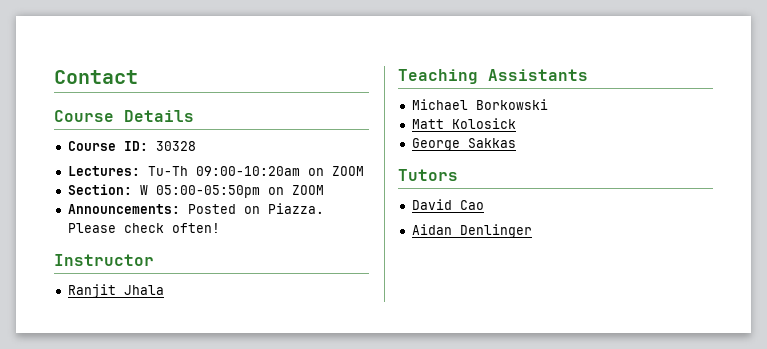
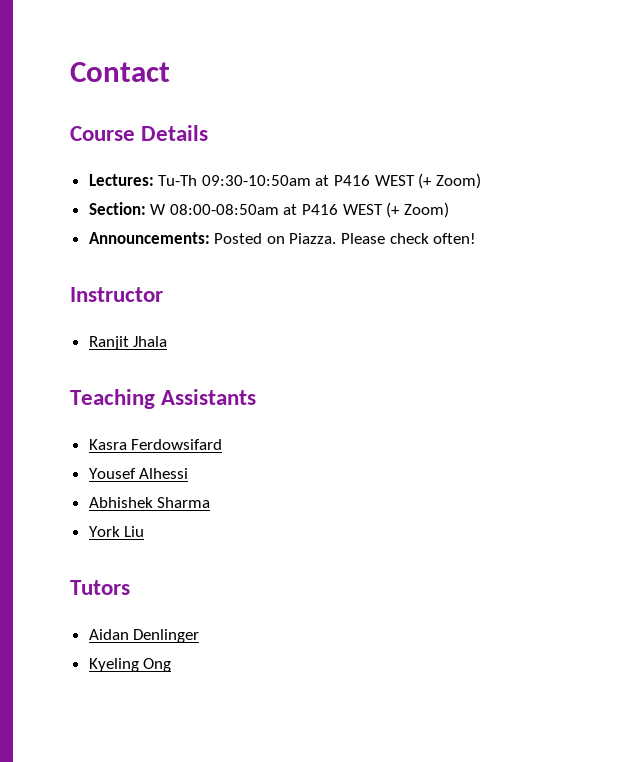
[67,141,196,151] // Course ID: 30328 -> (209, 133) none
[195,166,364,176] [67,184,324,198] 09:00-10:20am on ZOOM // Section: W 05:00-05:50pm on ZOOM -> [201,173,481,189] [88,202,449,218] 09:30-10:50am at P416 WEST (+ Zoom) // Section: W 08:00-08:50am at P416 WEST (+ Zoom)
[411,99,548,110] [411,118,516,129] [411,138,516,151] Michael Borkowski // Matt Kolosick // George Sakkas -> [88,439,223,450] [88,468,189,479] [88,497,211,508] [88,526,145,537] Kasra Ferdowsifard // Yousef Alhessi // Abhishek Sharma // York Liu
[411,199,484,210] // David Cao -> (130, 587) none
(532, 231) none -> [88,658,172,672] // Kyeling Ong

